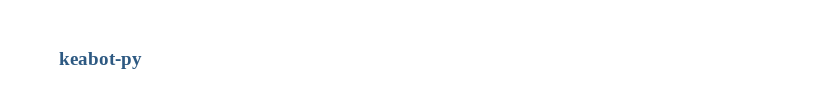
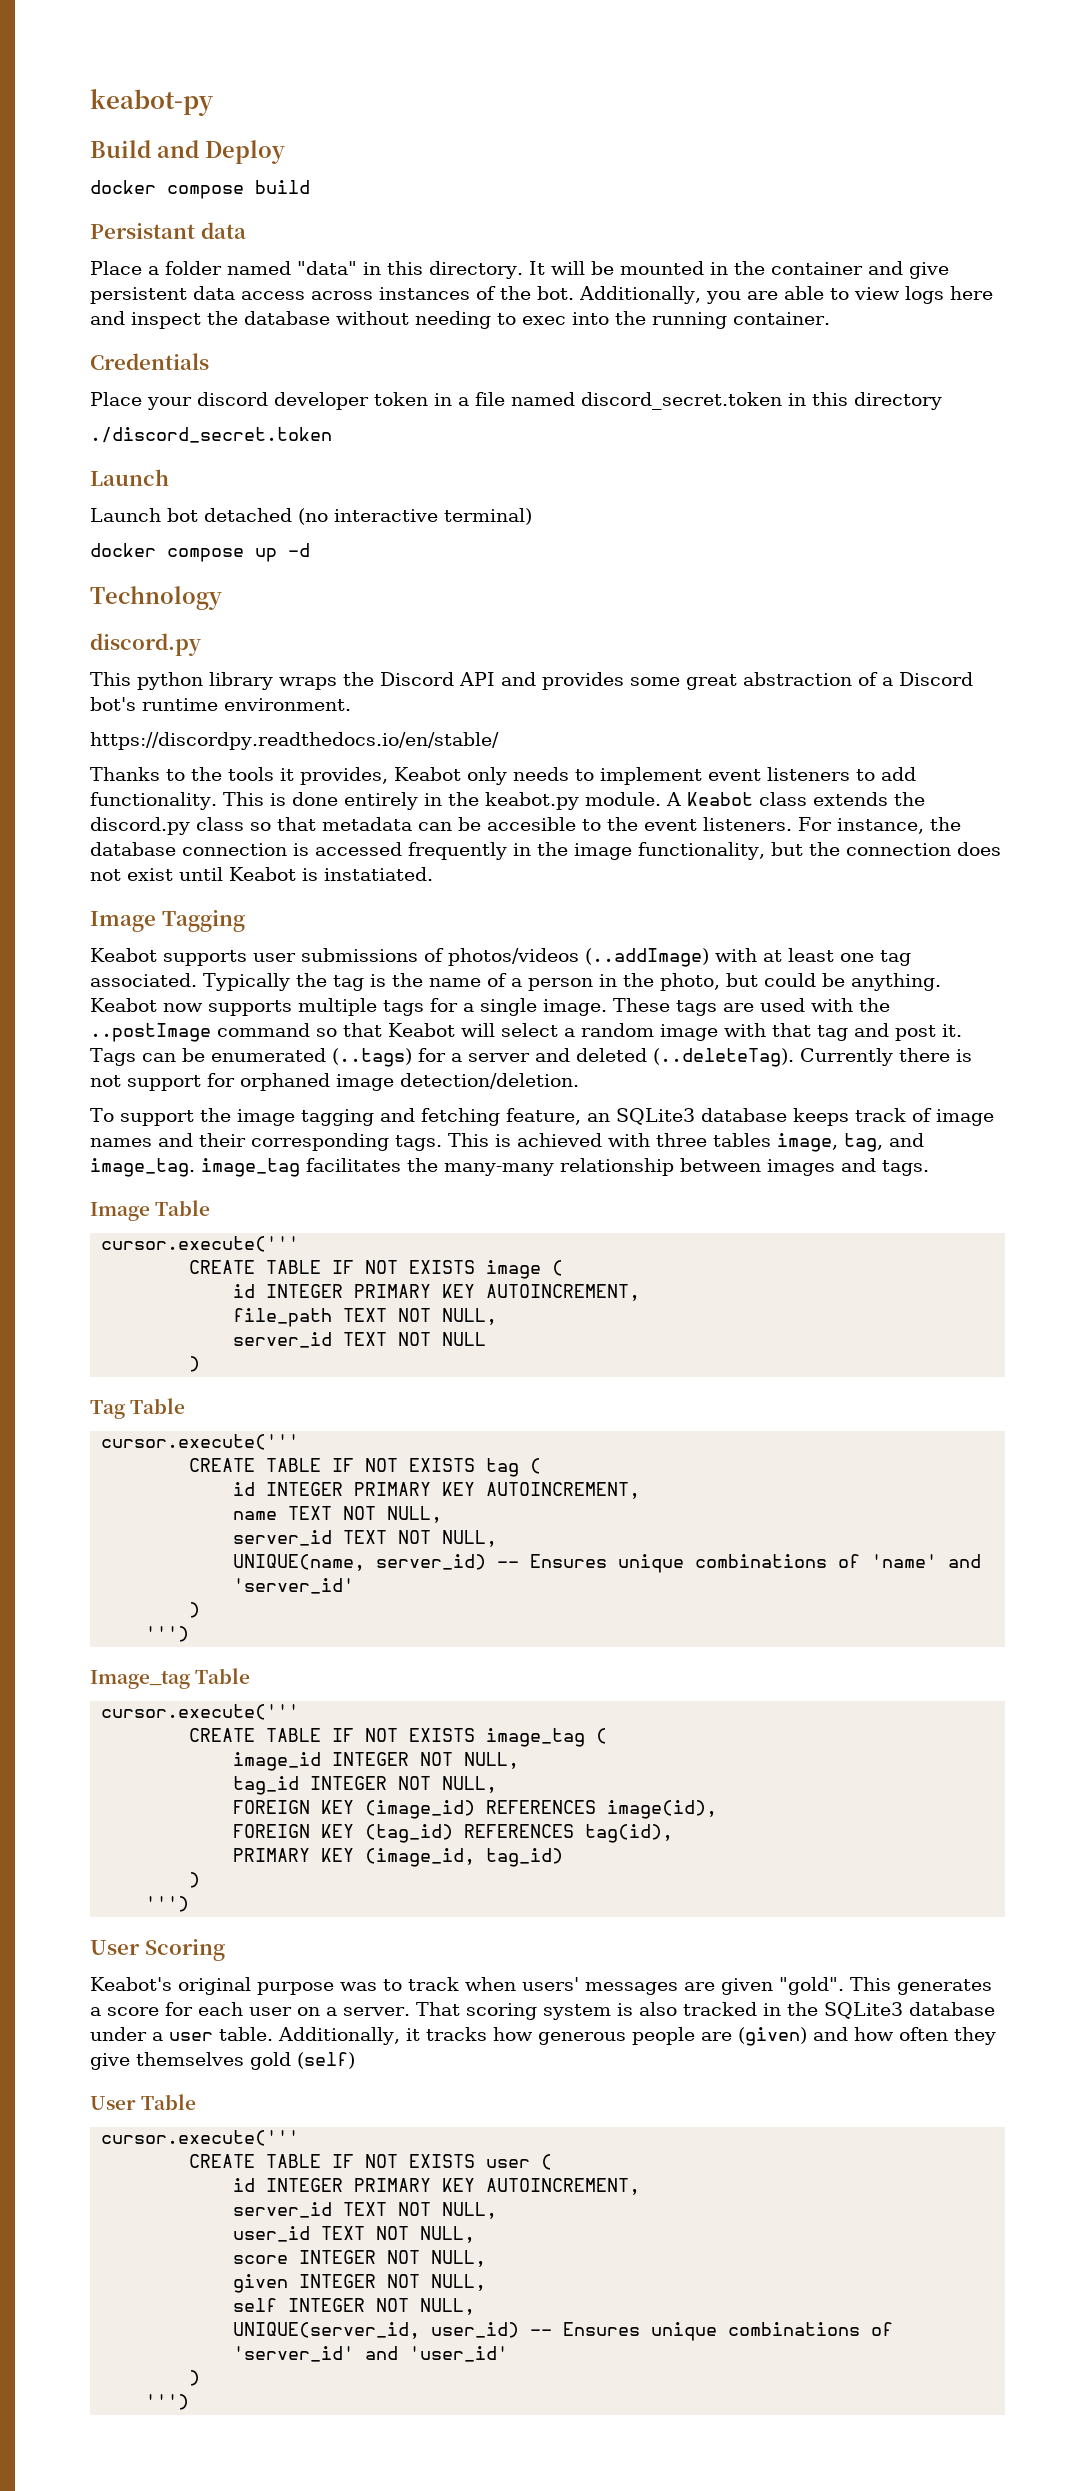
(142, 60) none -> [90,140,285,164] [90,180,310,199] [90,222,246,239] [90,261,949,279] [90,286,993,304] [90,311,830,329] [90,353,209,370] [90,392,942,410] [90,427,332,443] [90,469,169,486] [90,508,532,525] [90,543,310,562] [90,586,222,610] [90,633,201,656] [90,672,973,690] [90,697,351,711] [90,732,499,750] [90,767,916,785] [90,792,925,810] [90,817,961,835] [90,842,1001,860] [90,867,433,881] [90,910,245,932] [90,948,911,967] [90,973,941,991] [90,998,890,1016] [90,1023,962,1042] [90,1048,972,1067] [90,1073,579,1091] [90,1108,994,1126] [90,1133,924,1152] [90,1158,929,1177] [90,1200,211,1221] [101,1236,300,1252] [189,1260,564,1279] [233,1284,641,1301] [233,1308,498,1327] [233,1332,487,1348] [189,1356,201,1372] [90,1398,186,1419] [101,1434,300,1450] [189,1458,542,1477] [233,1482,641,1499] [233,1506,443,1523] [233,1530,498,1547] [233,1554,982,1573] [233,1578,355,1594] [189,1602,201,1618] [145,1626,190,1642] [90,1668,251,1689] [101,1704,300,1720] [189,1728,608,1747] [233,1752,520,1771] [233,1776,498,1795] [233,1800,718,1819] [233,1824,674,1843] [233,1848,564,1867] [189,1872,201,1888] [145,1896,190,1912] [90,1939,225,1961] [90,1977,992,1995] [90,2002,995,2020] [90,2027,996,2046] [90,2052,355,2070] [90,2094,197,2110] [101,2130,300,2146] [189,2154,553,2170] [233,2178,641,2195] [233,2202,498,2219] [233,2226,476,2243] [233,2250,487,2267] [233,2274,487,2293] [233,2298,476,2315] [233,2322,894,2341] [233,2346,509,2362] [189,2370,201,2386] [145,2394,190,2410] // Build and Deploy // docker compose build // Persistant data // Place a folder named "data" in this directory. It will be mounted in the container and give persistent data access across instances of the bot. Additionally, you are able to view logs here and inspect the database without needing to exec into the running container. // Credentials // Place your discord developer token in a file named discord_secret.token in this directory // ./discord_secret.token // Launch // Launch bot detached (no interactive terminal) // docker compose up -d // Technology // discord.py // This python library wraps the Discord API and provides some great abstraction of a Discord bot's runtime environment. // https://discordpy.readthedocs.io/en/stable/ // Thanks to the tools it provides, Keabot only needs to implement event listeners to add functionality. This is done entirely in the keabot.py module. A Keabot class extends the discord.py class so that metadata can be accesible to the event listeners. For instance, the database connection is accessed frequently in the image functionality, but the connection does not exist until Keabot is instatiated. // Image Tagging // Keabot supports user submissions of photos/videos (..addImage) with at least one tag associated. Typically the tag is the name of a person in the photo, but could be anything. Keabot now supports multiple tags for a single image. These tags are used with the ..postImage command so that Keabot will select a random image with that tag and post it. Tags can be enumerated (..tags) for a server and deleted (..deleteTag). Currently there is not support for orphaned image detection/deletion. // To support the image tagging and fetching feature, an SQLite3 database keeps track of image names and their corresponding tags. This is achieved with three tables image, tag, and image_tag. image_tag facilitates the many-many relationship between images and tags. // Image Table // cursor.execute(''' // CREATE TABLE IF NOT EXISTS image ( // id INTEGER PRIMARY KEY AUTOINCREMENT, // file_path TEXT NOT NULL, // server_id TEXT NOT NULL // ) // Tag Table // cursor.execute(''' // CREATE TABLE IF NOT EXISTS tag ( // id INTEGER PRIMARY KEY AUTOINCREMENT, // name TEXT NOT NULL, // server_id TEXT NOT NULL, // UNIQUE(name, server_id) -- Ensures unique combinations of 'name' and 'server_id' // ) // ''') // Image_tag Table // cursor.execute(''' // CREATE TABLE IF NOT EXISTS image_tag ( // image_id INTEGER NOT NULL, // tag_id INTEGER NOT NULL, // FOREIGN KEY (image_id) REFERENCES image(id), // FOREIGN KEY (tag_id) REFERENCES tag(id), // PRIMARY KEY (image_id, tag_id) // ) // ''') // User Scoring // Keabot's original purpose was to track when users' messages are given "gold". This generates a score for each user on a server. That scoring system is also tracked in the SQLite3 database under a user table. Additionally, it tracks how generous people are (given) and how often they give themselves gold (self) // User Table // cursor.execute(''' // CREATE TABLE IF NOT EXISTS user ( // id INTEGER PRIMARY KEY AUTOINCREMENT, // server_id TEXT NOT NULL, // user_id TEXT NOT NULL, // score INTEGER NOT NULL, // given INTEGER NOT NULL, // self INTEGER NOT NULL, // UNIQUE(server_id, user_id) -- Ensures unique combinations of 'server_id' and 'user_id' // ) // ''')

